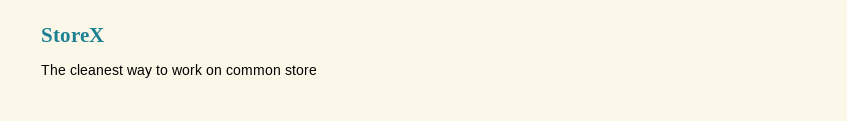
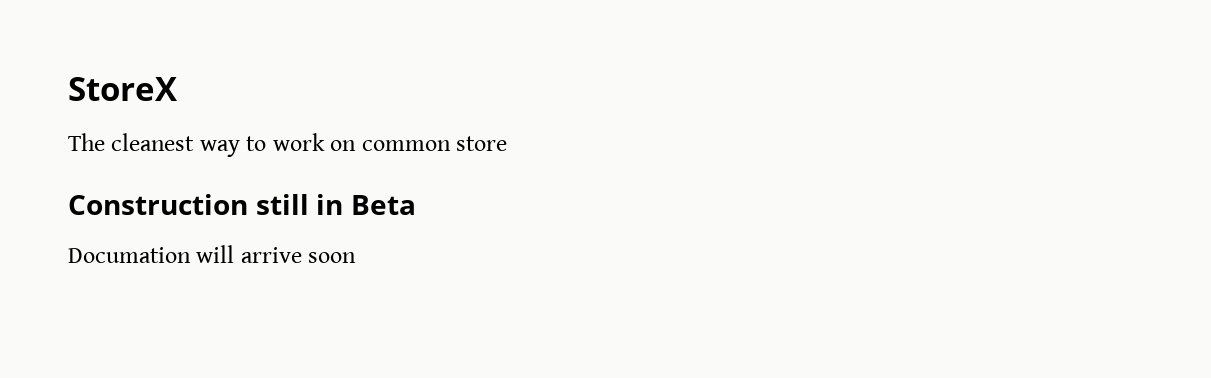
(317, 70) none -> [68,194,416,215] [68,245,357,263] // Construction still in Beta // Documation will arrive soon

